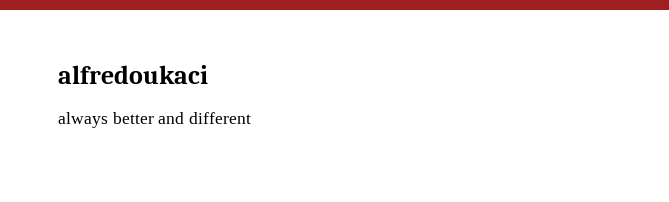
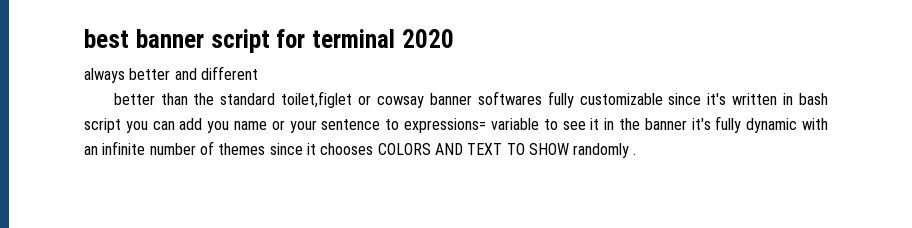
[58,65,208,84] [58,112,252,128] alfredoukaci // always better and different -> [84,29,454,53] [84,66,258,83] [113,91,829,108] [84,116,829,133] [84,141,637,158] best banner script for terminal 2020 // always better and different // better than the standard toilet,figlet or cowsay banner softwares fully customizable since it's written in bash script you can add you name or your sentence to expressions= variable to see it in the banner it's fully dynamic with an infinite number of themes since it chooses COLORS AND TEXT TO SHOW randomly .

